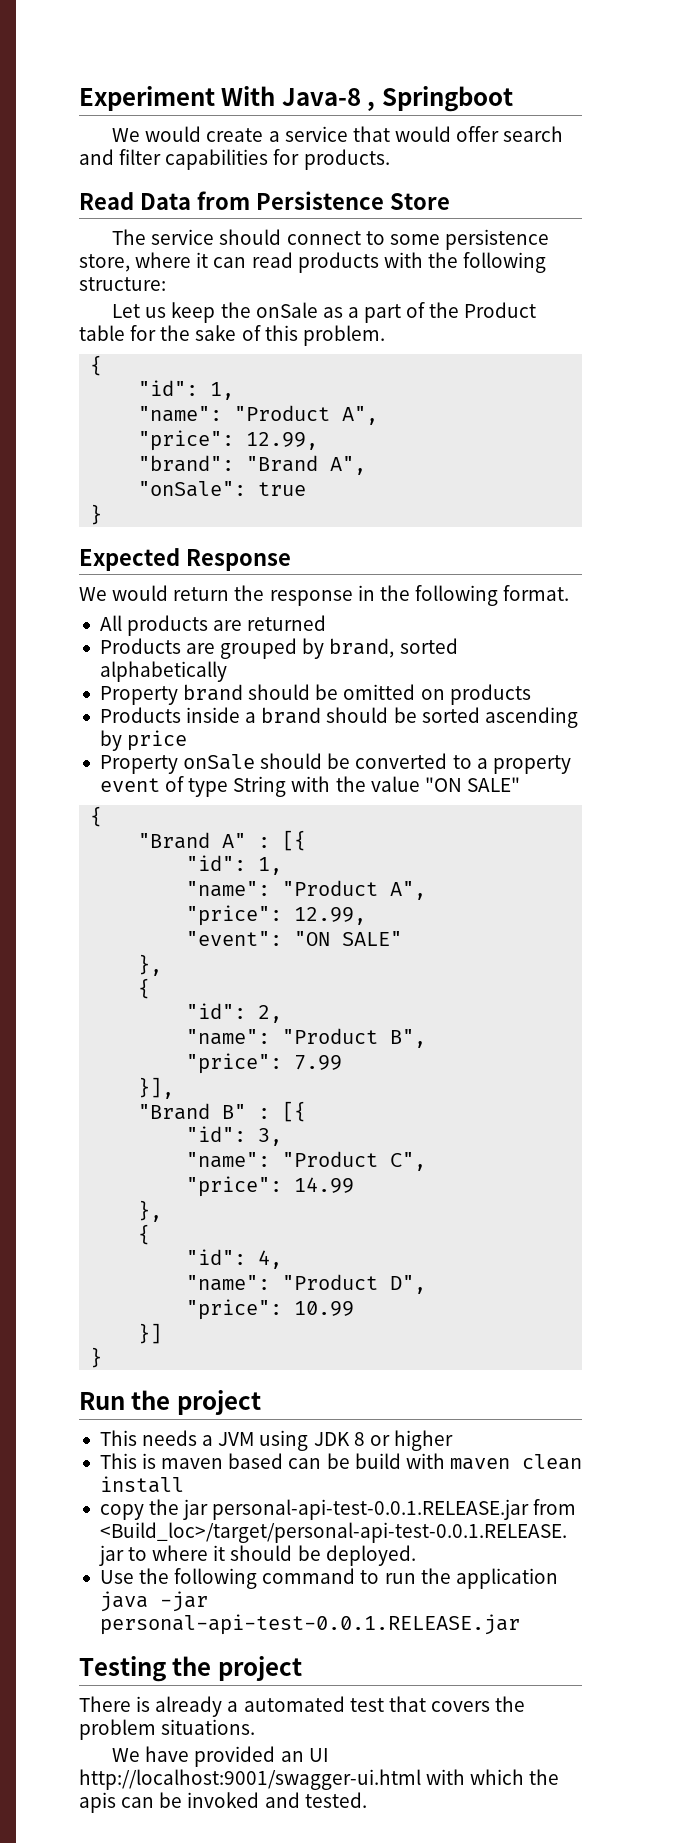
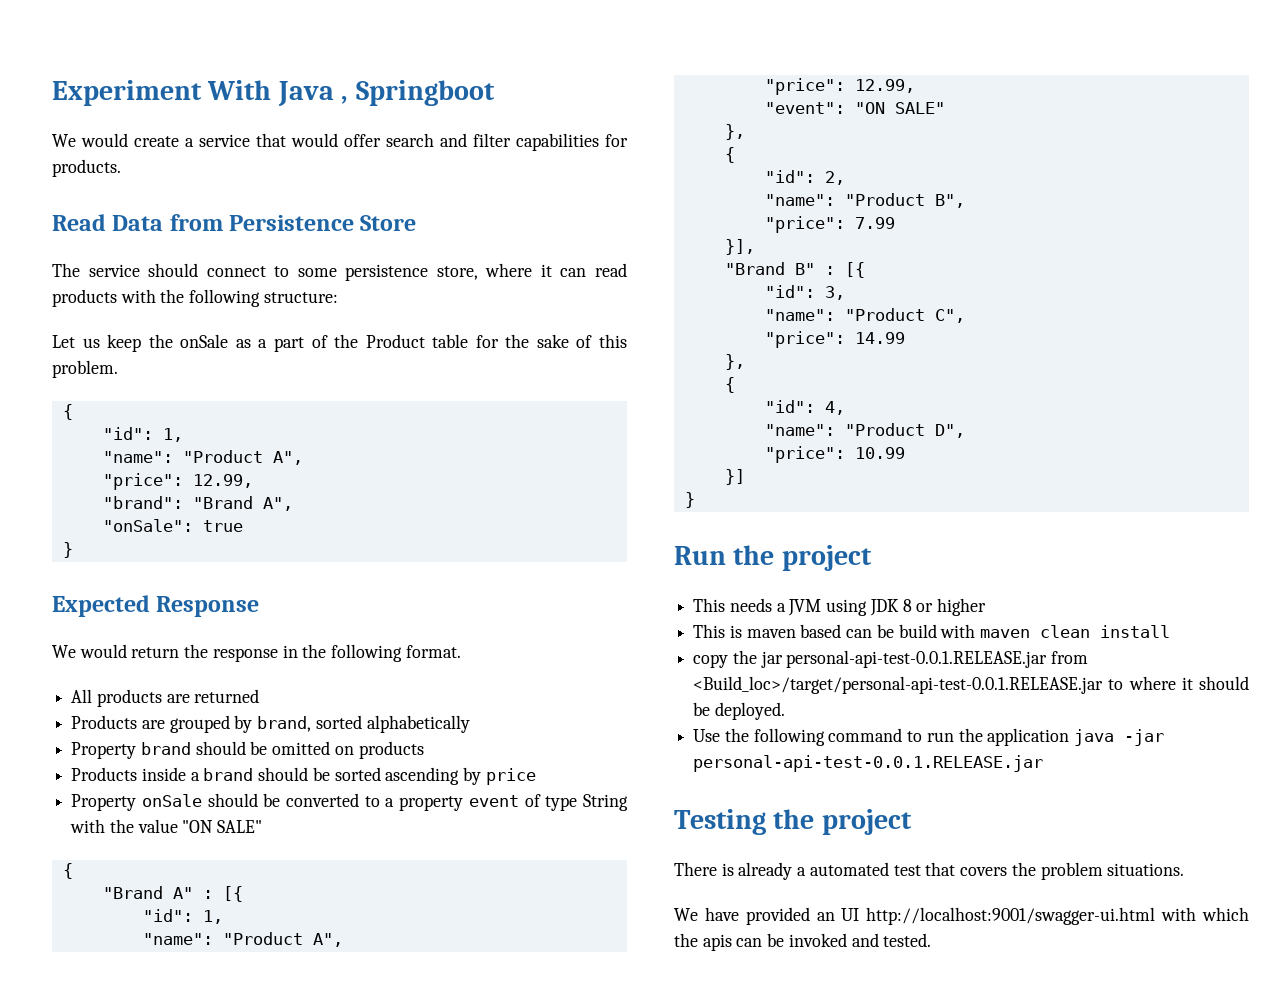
[281,88,361,106] Java-8 -> [277,81,334,107] Java

